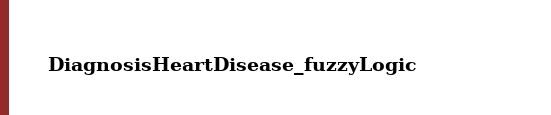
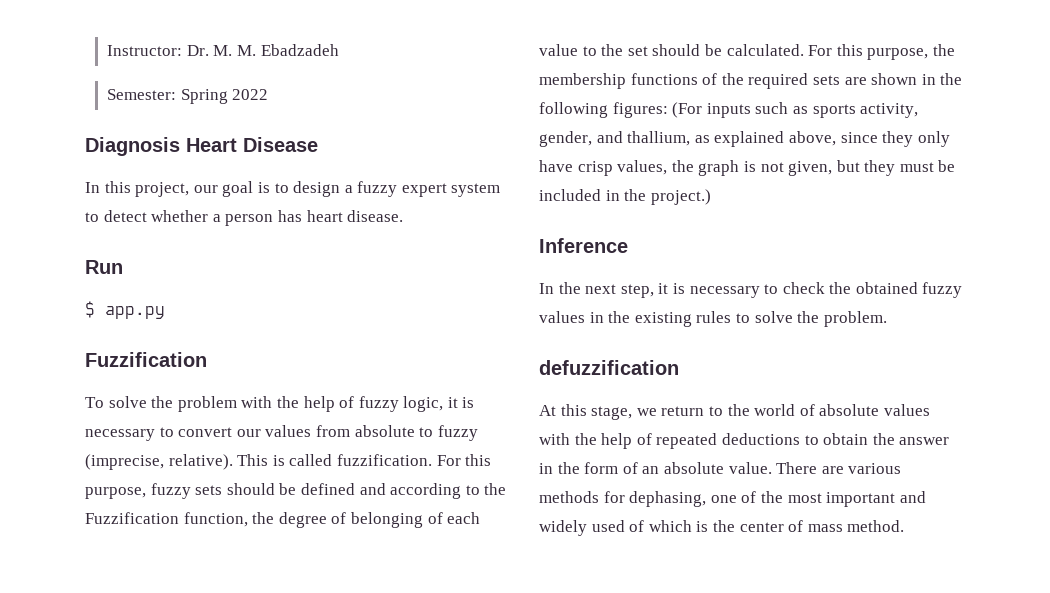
[48,57,417,75] DiagnosisHeartDisease_fuzzyLogic -> [107,44,339,56] [107,89,269,104] [85,137,318,156] [85,181,501,197] [85,210,404,226] [85,260,123,274] [85,301,165,319] [85,352,207,367] [85,396,475,412] [85,425,478,441] [85,454,492,470] [85,483,507,499] [85,512,481,528] [539,44,955,60] [539,73,963,89] [539,102,919,118] [539,131,950,147] [539,160,956,176] [539,189,711,205] [539,238,628,253] [539,282,963,298] [539,311,887,327] [539,360,679,375] [539,404,930,420] [539,433,950,449] [539,462,902,474] [539,491,926,507] [539,520,905,536] Instructor: Dr. M. M. Ebadzadeh // Semester: Spring 2022 // Diagnosis Heart Disease // In this project, our goal is to design a fuzzy expert system to detect whether a person has heart disease. // Run // $ app.py // Fuzzification // To solve the problem with the help of fuzzy logic, it is necessary to convert our values from absolute to fuzzy (imprecise, relative). This is called fuzzification. For this purpose, fuzzy sets should be defined and according to the Fuzzification function, the degree of belonging of each value to the set should be calculated. For this purpose, the membership functions of the required sets are shown in the following figures: (For inputs such as sports activity, gender, and thallium, as explained above, since they only have crisp values, the graph is not given, but they must be included in the project.) // Inference // In the next step, it is necessary to check the obtained fuzzy values in the existing rules to solve the problem. // defuzzification // At this stage, we return to the world of absolute values with the help of repeated deductions to obtain the answer in the form of an absolute value. There are various methods for dephasing, one of the most important and widely used of which is the center of mass method.

